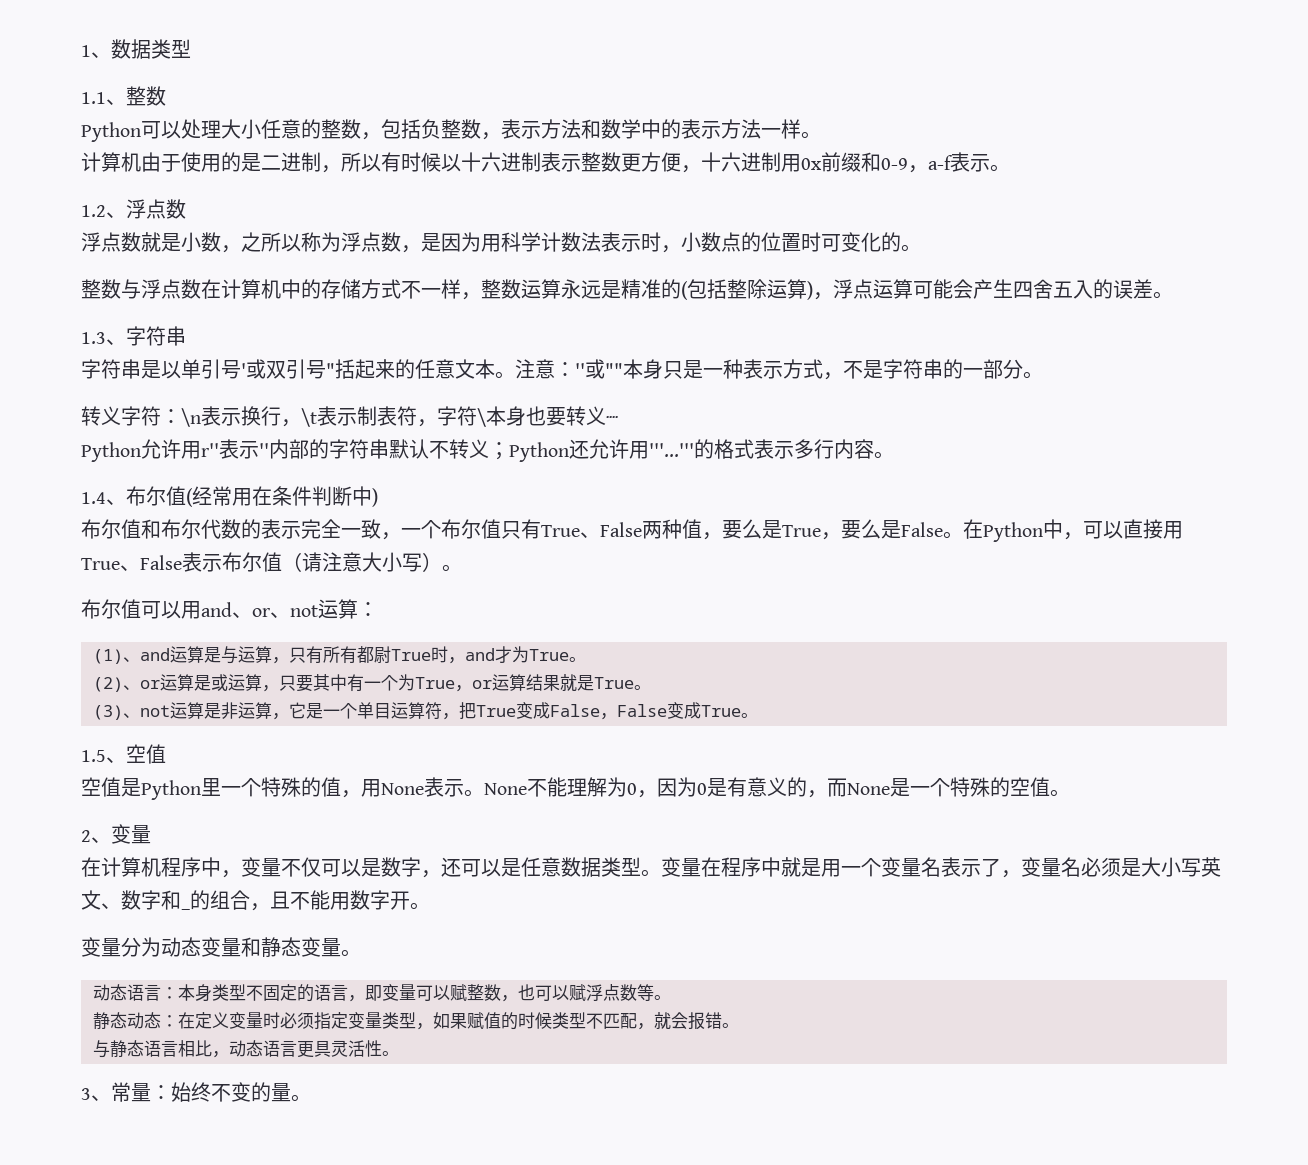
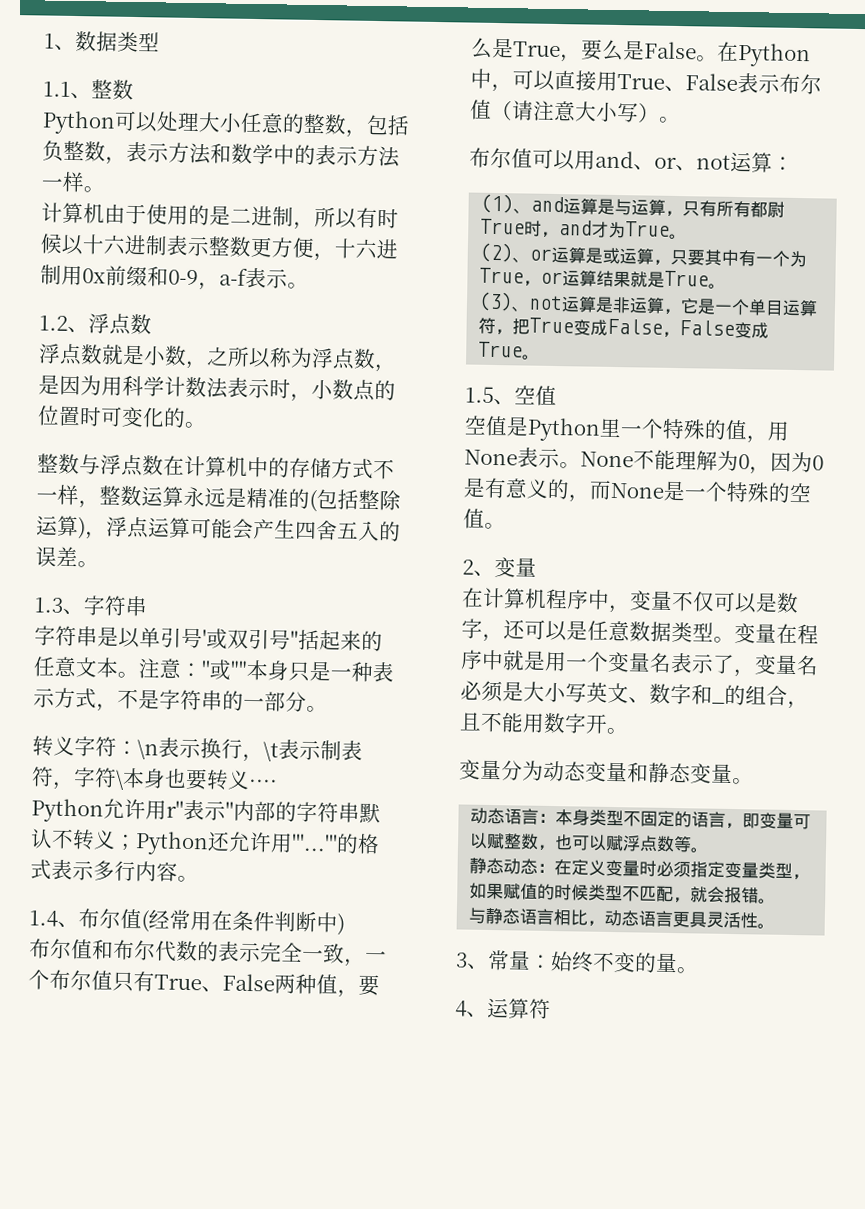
(311, 1098) none -> [455,997,551,1020] // 4、运算符

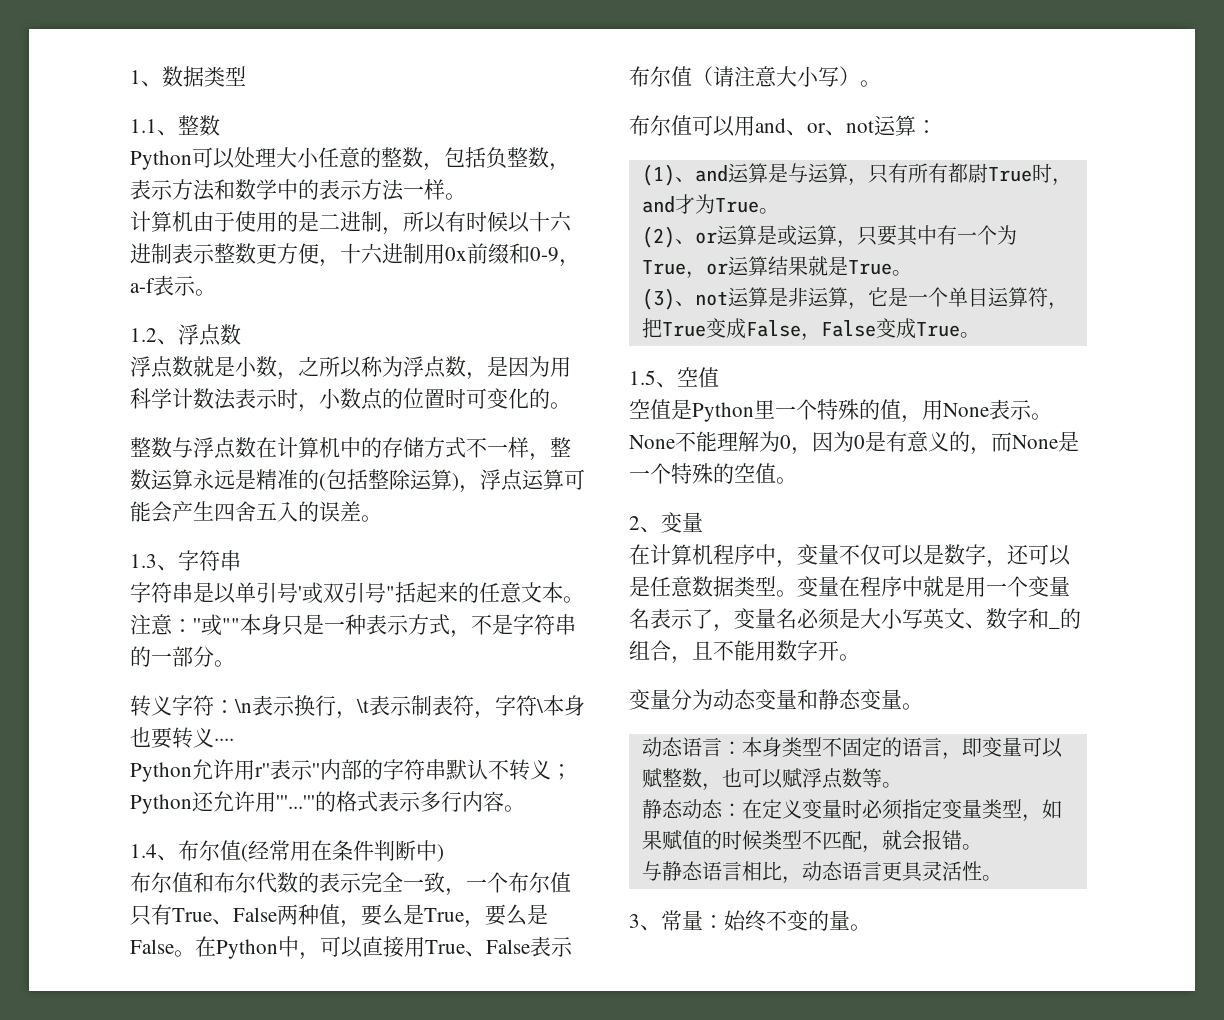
[455,997,551,1020] // 4、运算符 -> (871, 927) none

